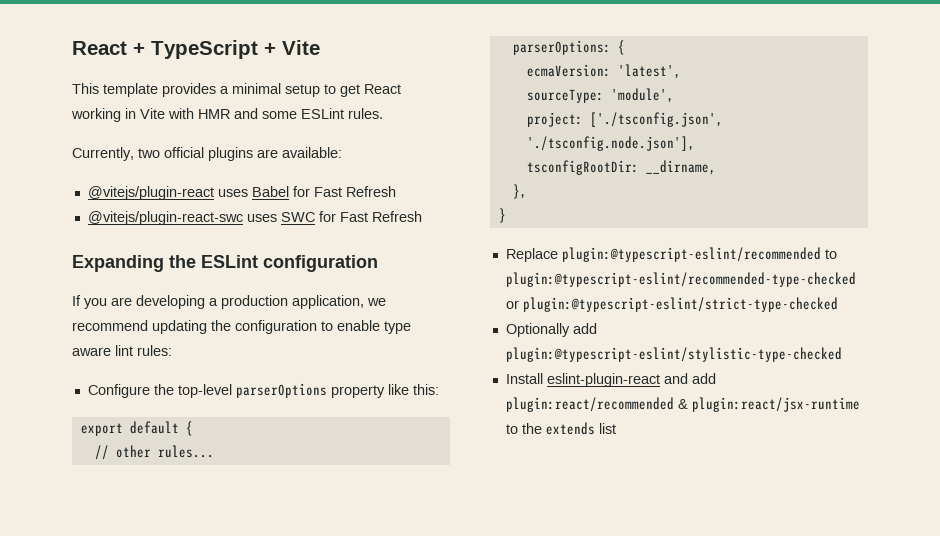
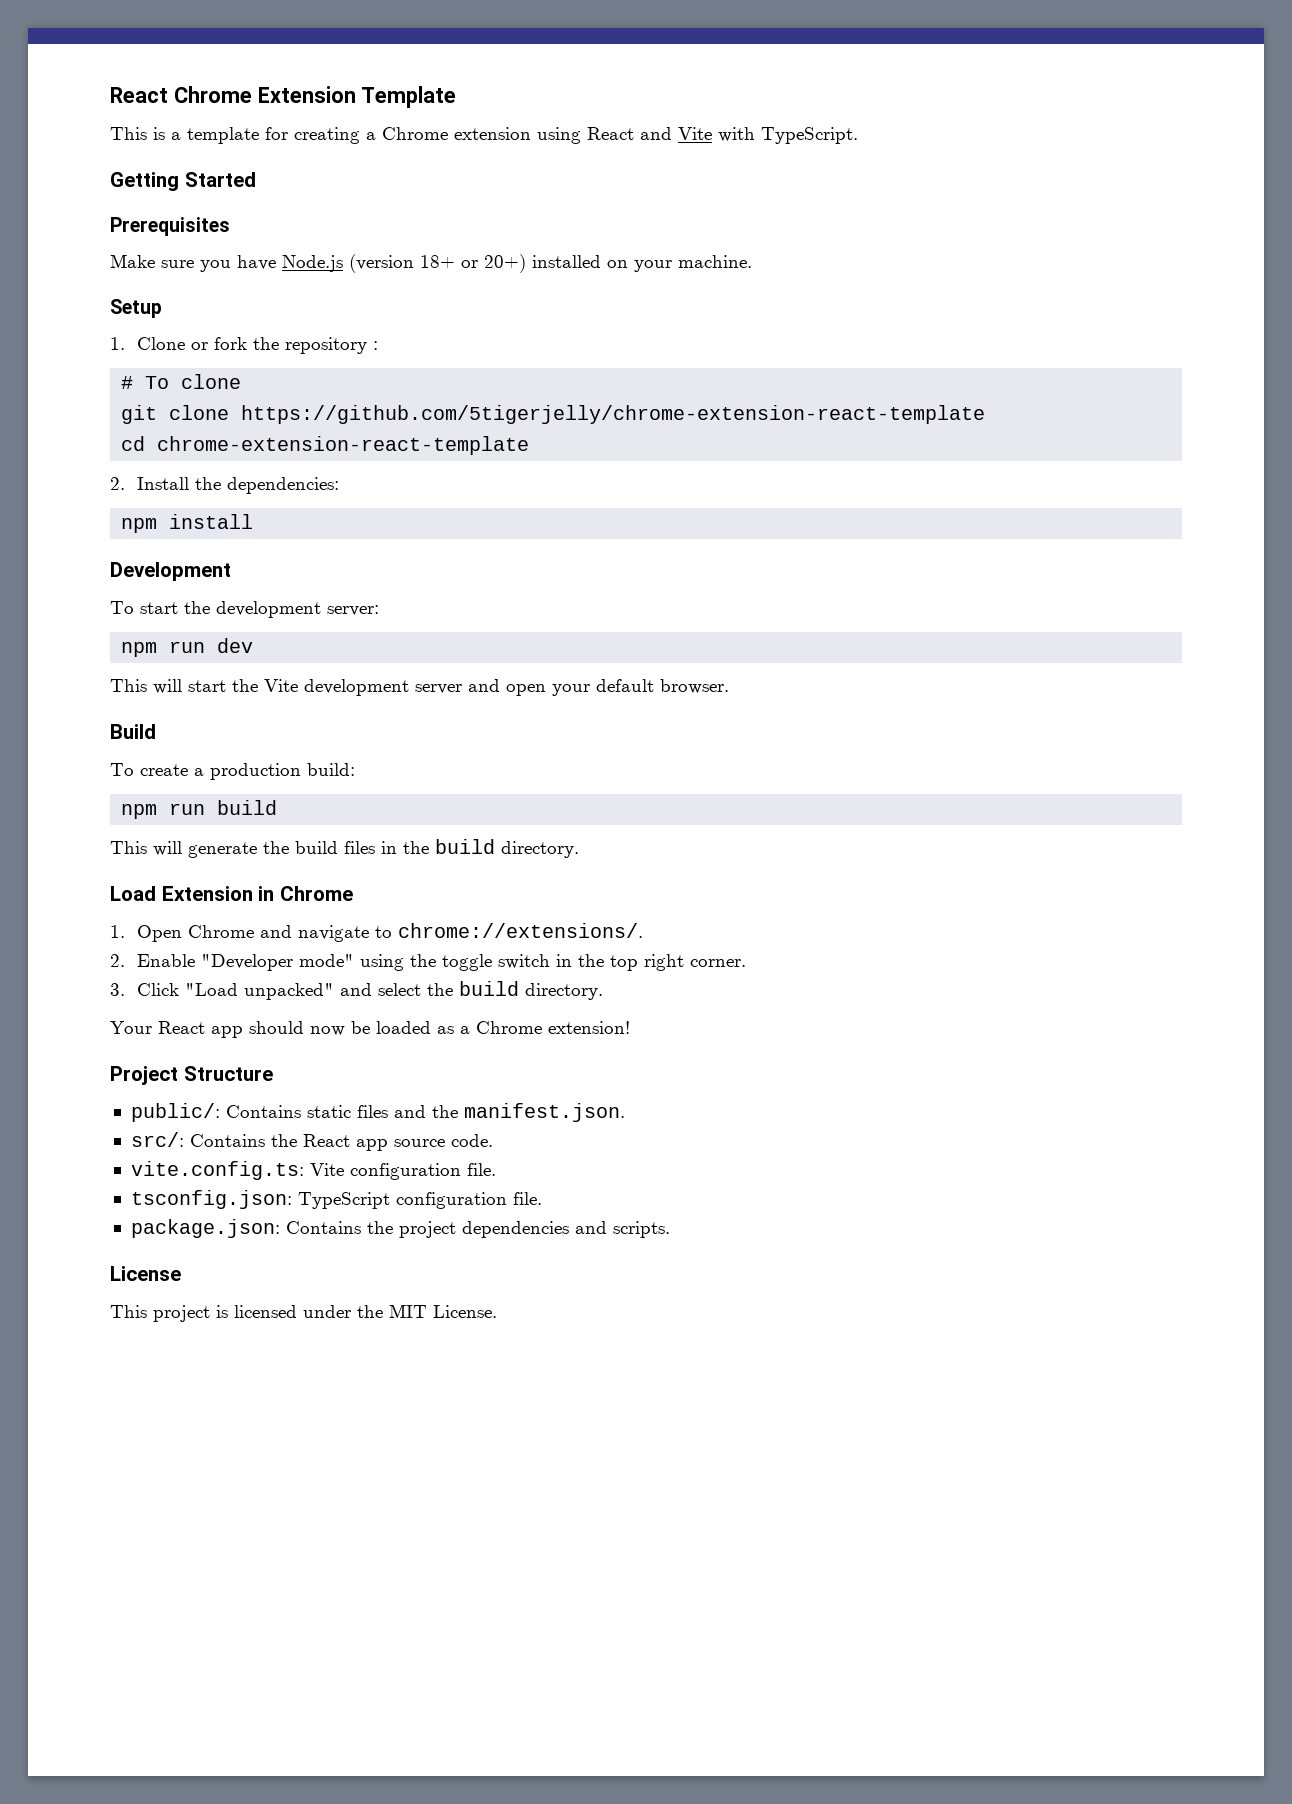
[72,40,320,59] [72,83,401,97] [71,108,383,122] [72,147,342,161] [87,186,396,200] [87,211,422,225] [72,255,378,272] [72,295,386,309] [72,320,411,334] [72,345,172,356] [87,383,439,398] [80,421,193,436] [94,445,214,460] [512,40,625,55] [526,64,681,79] [526,88,674,103] [526,112,723,127] [526,136,695,151] [526,160,716,175] [512,184,527,199] [498,208,506,223] [505,247,837,262] [505,272,856,287] [505,297,838,312] [505,323,597,337] [505,347,842,362] [505,373,716,387] [505,397,860,412] [505,422,616,435] React + TypeScript + Vite // This template provides a minimal setup to get React working in Vite with HMR and some ESLint rules. // Currently, two official plugins are available: // @vitejs/plugin-react uses Babel for Fast Refresh // @vitejs/plugin-react-swc uses SWC for Fast Refresh // Expanding the ESLint configuration // If you are developing a production application, we recommend updating the configuration to enable type aware lint rules: // Configure the top-level parserOptions property like this: // export default { // // other rules... // parserOptions: { // ecmaVersion: 'latest', // sourceType: 'module', // project: ['./tsconfig.json', './tsconfig.node.json'], // tsconfigRootDir: __dirname, // }, // } // Replace plugin:@typescript-eslint/recommended to plugin:@typescript-eslint/recommended-type-checked or plugin:@typescript-eslint/strict-type-checked // Optionally add plugin:@typescript-eslint/stylistic-type-checked // Install eslint-plugin-react and add plugin:react/recommended & plugin:react/jsx-runtime to the extends list -> [110,86,457,108] [110,127,858,144] [110,172,256,191] [110,217,230,236] [110,254,752,273] [110,299,162,318] [110,337,379,354] [121,374,242,389] [121,405,986,424] [121,436,530,455] [110,477,340,494] [121,514,254,533] [110,562,231,581] [110,601,379,618] [121,638,254,657] [110,679,729,696] [110,724,156,739] [110,763,355,780] [121,800,278,819] [110,839,579,858] [110,886,353,901] [110,923,644,942] [110,954,747,971] [110,981,604,1000] [110,1021,630,1038] [110,1066,273,1085] [130,1103,625,1122] [130,1132,493,1151] [130,1161,496,1180] [130,1190,542,1209] [130,1219,670,1238] [110,1266,181,1281] [110,1304,497,1322] React Chrome Extension Template // This is a template for creating a Chrome extension using React and Vite with TypeScript. // Getting Started // Prerequisites // Make sure you have Node.js (version 18+ or 20+) installed on your machine. // Setup // 1. Clone or fork the repository : // # To clone // git clone https://github.com/5tigerjelly/chrome-extension-react-template // cd chrome-extension-react-template // 2. Install the dependencies: // npm install // Development // To start the development server: // npm run dev // This will start the Vite development server and open your default browser. // Build // To create a production build: // npm run build // This will generate the build files in the build directory. // Load Extension in Chrome // 1. Open Chrome and navigate to chrome://extensions/. // 2. Enable "Developer mode" using the toggle switch in the top right corner. // 3. Click "Load unpacked" and select the build directory. // Your React app should now be loaded as a Chrome extension! // Project Structure // public/: Contains static files and the manifest.json. // src/: Contains the React app source code. // vite.config.ts: Vite configuration file. // tsconfig.json: TypeScript configuration file. // package.json: Contains the project dependencies and scripts. // License // This project is licensed under the MIT License.

